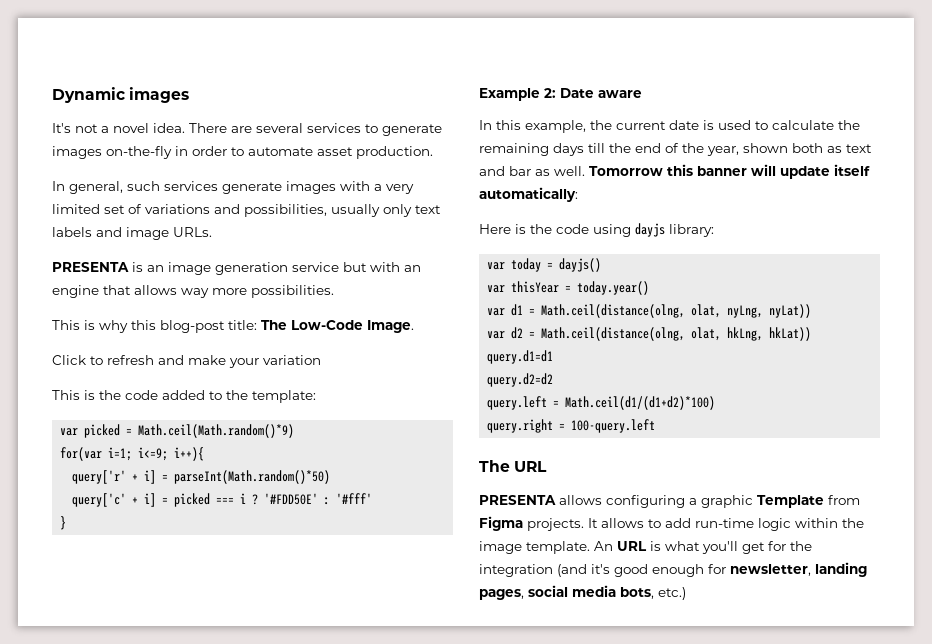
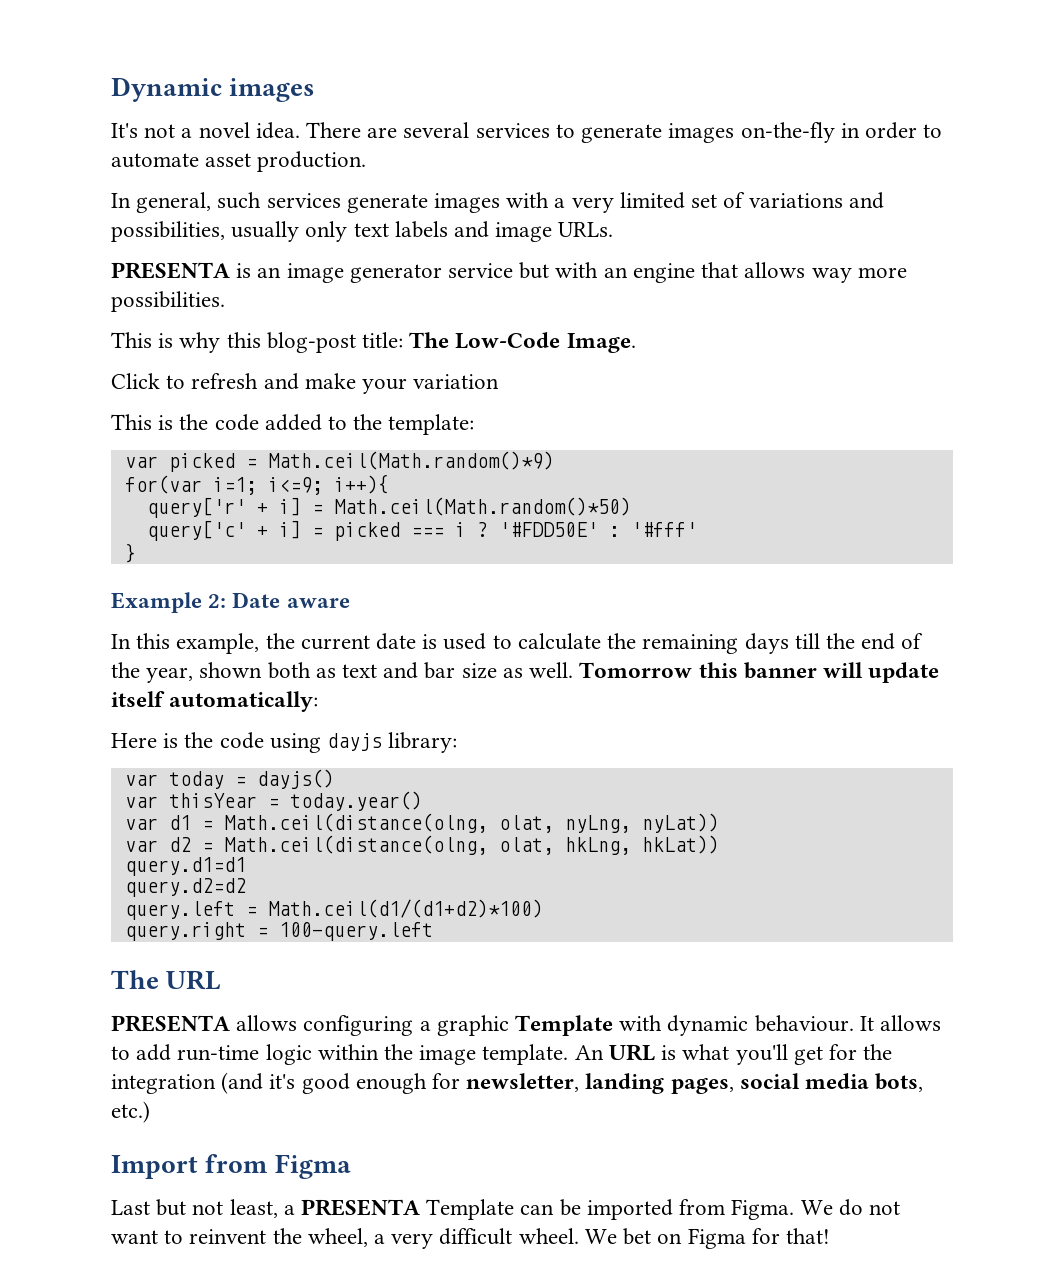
[215,262,288,275] generation -> [349,264,442,283] generator
[174,470,331,484] parseInt(Math.random()*50) -> [333,497,631,516] Math.ceil(Math.random()*50)
(531, 171) none -> [461,663,497,679] size
[828,495,860,505] [479,516,584,531] from Figma projects. -> [619,1015,854,1036] with dynamic behaviour.
(686, 593) none -> [111,1154,351,1179] [111,1199,900,1220] [111,1228,830,1249] // Import from Figma // Last but not least, a PRESENTA Template can be imported from Figma. We do not want to reinvent the wheel, a very difficult wheel. We bet on Figma for that!

